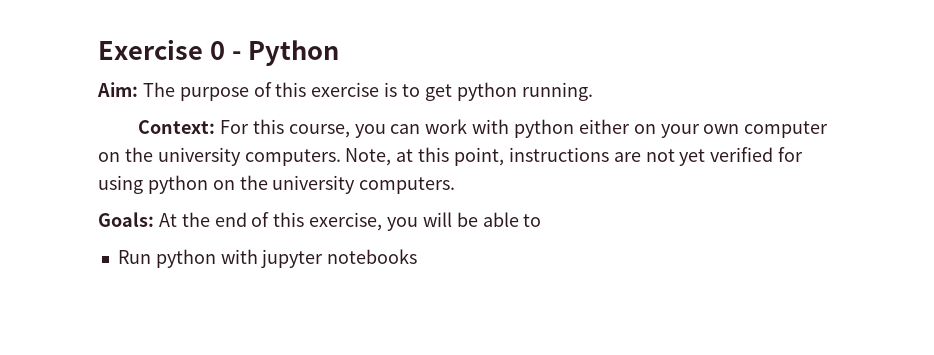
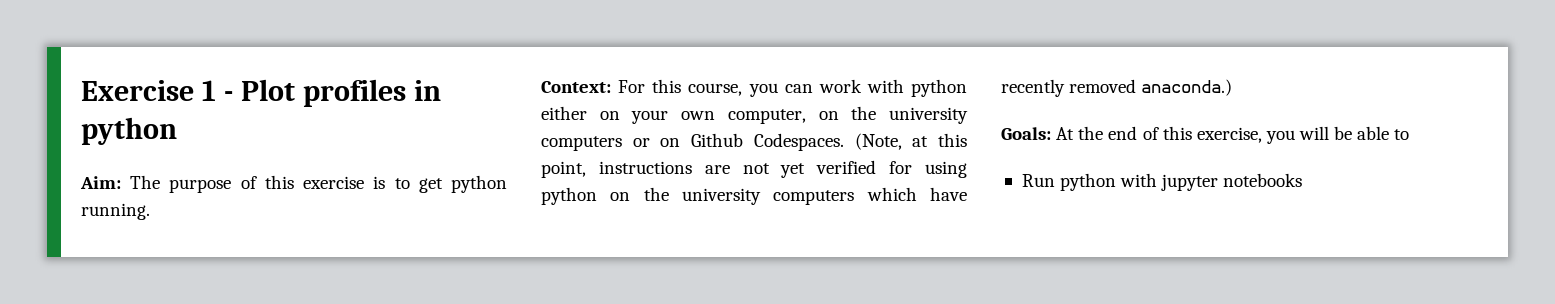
[209,40,339,66] 0 - Python -> [201,79,441,107] [81,117,177,145] 1 - Plot profiles in python
[744,121,829,138] [98,147,392,166] computer on the university computers. Note, -> [727,106,968,124] [541,133,902,151] computer, on the university computers or on Github Codespaces. (Note,
[359,177,456,194] computers. -> [773,187,967,205] [1001,79,1233,97] computers which have recently removed anaconda.)

